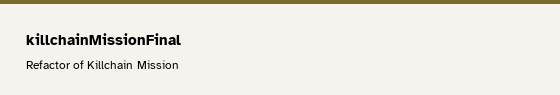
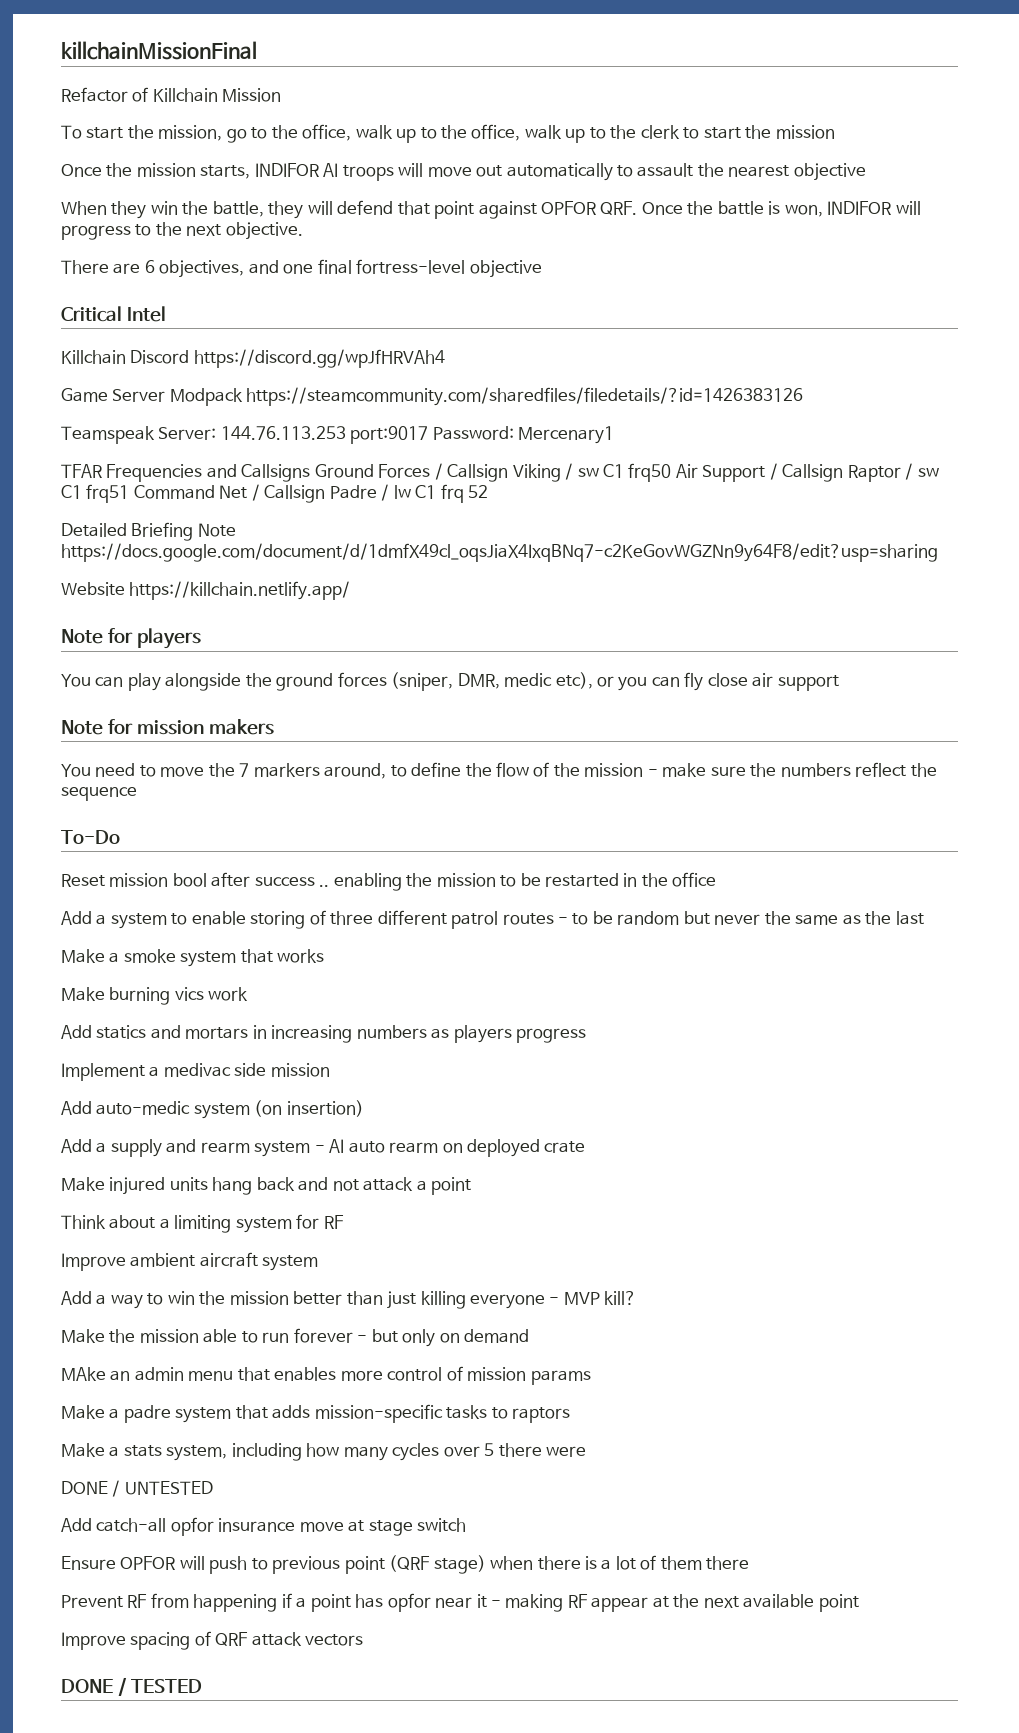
(179, 64) none -> [61,124,835,143] [61,163,866,181] [61,200,921,219] [61,222,303,240] [61,259,542,278] [61,306,167,322] [61,349,445,368] [61,387,804,406] [61,426,615,444] [61,463,939,482] [61,484,488,503] [61,522,236,541] [61,543,938,562] [61,581,351,600] [61,628,202,649] [61,672,839,691] [61,719,275,735] [61,762,937,779] [61,787,137,801] [61,830,120,844] [61,872,717,891] [61,910,924,929] [61,949,325,967] [61,987,249,1005] [61,1025,587,1043] [61,1063,330,1081] [61,1100,364,1119] [61,1139,586,1157] [61,1177,472,1195] [61,1214,344,1233] [61,1252,319,1271] [61,1291,637,1309] [61,1328,530,1347] [61,1366,591,1385] [61,1404,571,1423] [61,1443,586,1461] [61,1480,213,1497] [61,1517,467,1536] [61,1555,750,1574] [61,1593,859,1612] [61,1631,364,1650] [61,1677,203,1696] // To start the mission, go to the office, walk up to the office, walk up to the clerk to start the mission // Once the mission starts, INDIFOR AI troops will move out automatically to assault the nearest objective // When they win the battle, they will defend that point against OPFOR QRF. Once the battle is won, INDIFOR will progress to the next objective. // There are 6 objectives, and one final fortress-level objective // Critical Intel // Killchain Discord https://discord.gg/wpJfHRVAh4 // Game Server Modpack https://steamcommunity.com/sharedfiles/filedetails/?id=1426383126 // Teamspeak Server: 144.76.113.253 port:9017 Password: Mercenary1 // TFAR Frequencies and Callsigns Ground Forces / Callsign Viking / sw C1 frq50 Air Support / Callsign Raptor / sw C1 frq51 Command Net / Callsign Padre / lw C1 frq 52 // Detailed Briefing Note https://docs.google.com/document/d/1dmfX49cl_oqsJiaX4IxqBNq7-c2KeGovWGZNn9y64F8/edit?usp=sharing // Website https://killchain.netlify.app/ // Note for players // You can play alongside the ground forces (sniper, DMR, medic etc), or you can fly close air support // Note for mission makers // You need to move the 7 markers around, to define the flow of the mission - make sure the numbers reflect the sequence // To-Do // Reset mission bool after success .. enabling the mission to be restarted in the office // Add a system to enable storing of three different patrol routes - to be random but never the same as the last // Make a smoke system that works // Make burning vics work // Add statics and mortars in increasing numbers as players progress // Implement a medivac side mission // Add auto-medic system (on insertion) // Add a supply and rearm system - AI auto rearm on deployed crate // Make injured units hang back and not attack a point // Think about a limiting system for RF // Improve ambient aircraft system // Add a way to win the mission better than just killing everyone - MVP kill? // Make the mission able to run forever - but only on demand // MAke an admin menu that enables more control of mission params // Make a padre system that adds mission-specific tasks to raptors // Make a stats system, including how many cycles over 5 there were // DONE / UNTESTED // Add catch-all opfor insurance move at stage switch // Ensure OPFOR will push to previous point (QRF stage) when there is a lot of them there // Prevent RF from happening if a point has opfor near it - making RF appear at the next available point // Improve spacing of QRF attack vectors // DONE / TESTED

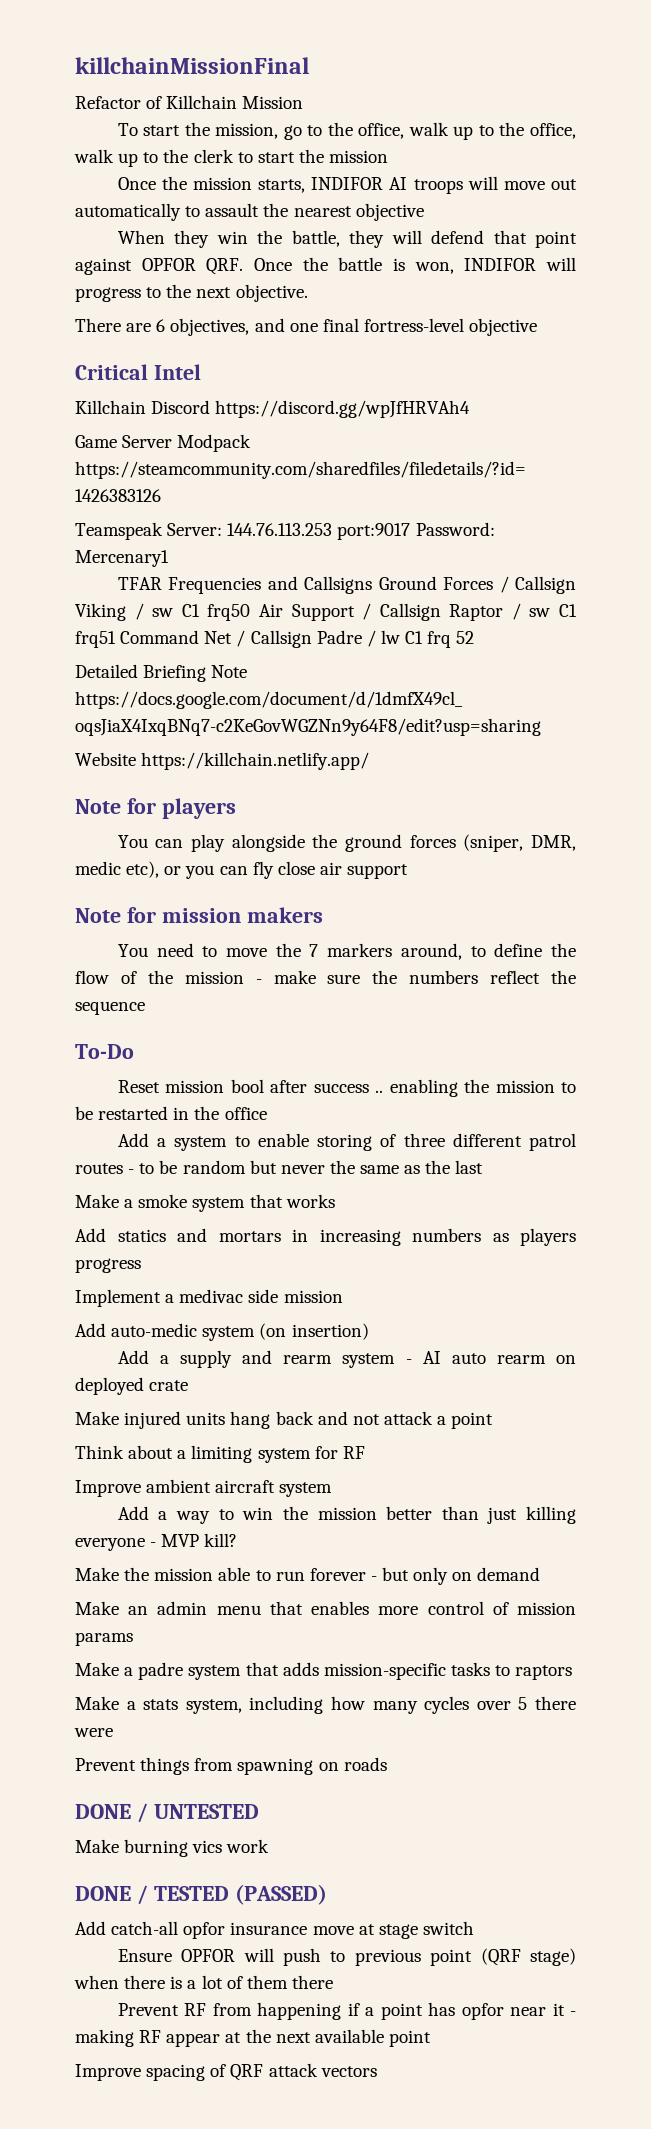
[61,987,249,1005] // Make burning vics work -> (335, 1201) none
[61,1367,106,1381] MAke -> [75,1601,119,1615] Make
[61,1480,213,1497] DONE / UNTESTED -> [75,1757,387,1775] [75,1803,259,1823] [75,1839,270,1857] [75,1884,327,1905] Prevent things from spawning on roads // DONE / UNTESTED // Make burning vics work // DONE / TESTED (PASSED)
[61,1677,203,1696] // DONE / TESTED -> (377, 2071) none

